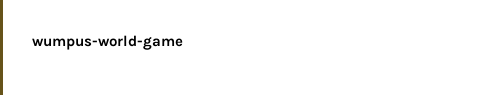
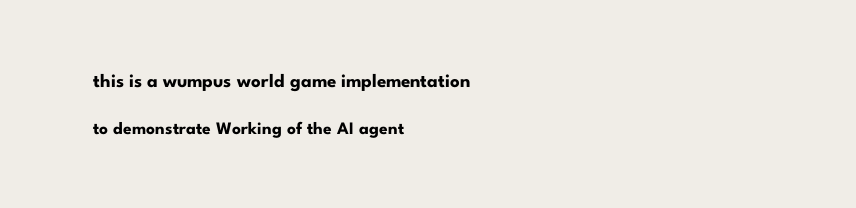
[32,35,183,50] wumpus-world-game -> [93,73,470,92] [93,121,405,138] this is a wumpus world game implementation // to demonstrate Working of the AI agent

